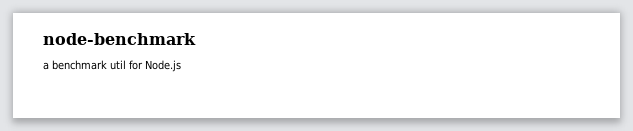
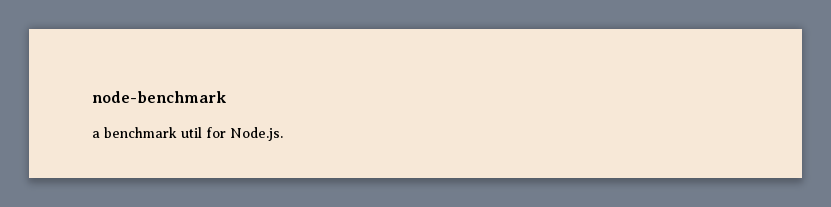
[145,60,181,72] Node.js -> [230,127,283,141] Node.js.

